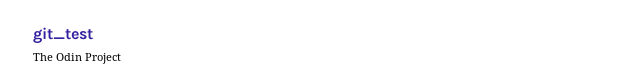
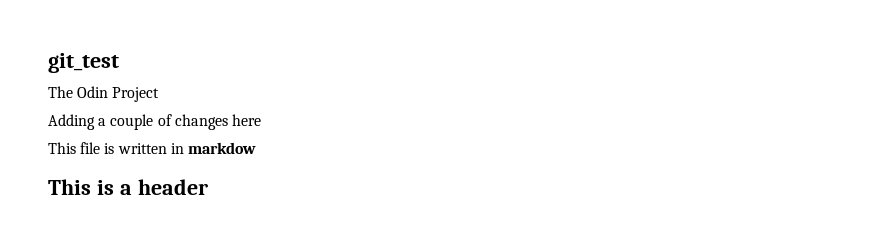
(121, 58) none -> [48,114,261,130] [48,142,256,154] [48,179,208,195] // Adding a couple of changes here // This file is written in markdow // This is a header

